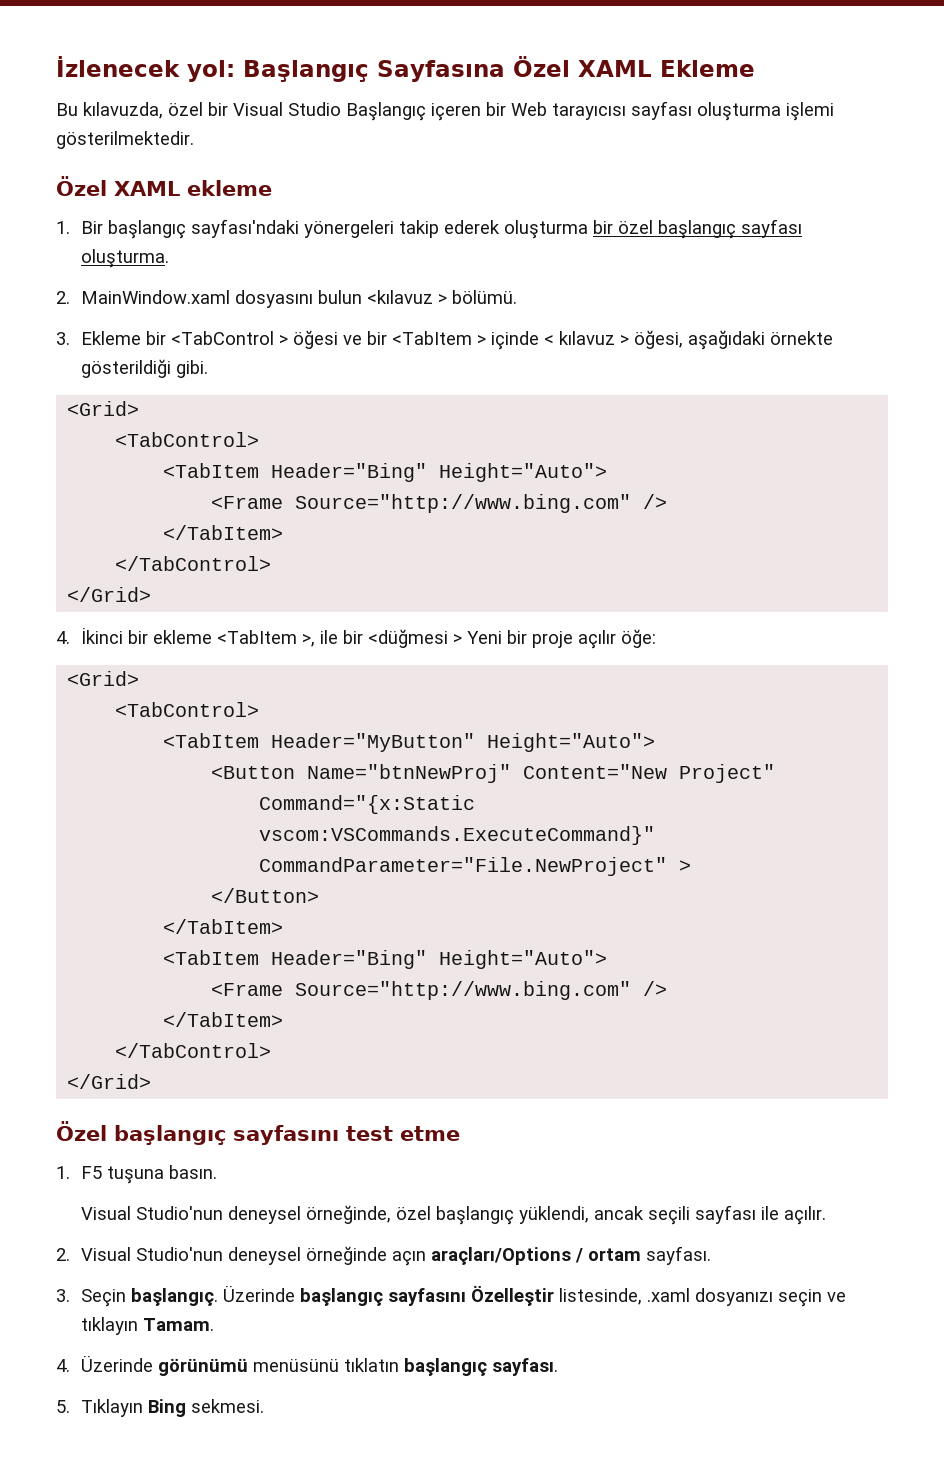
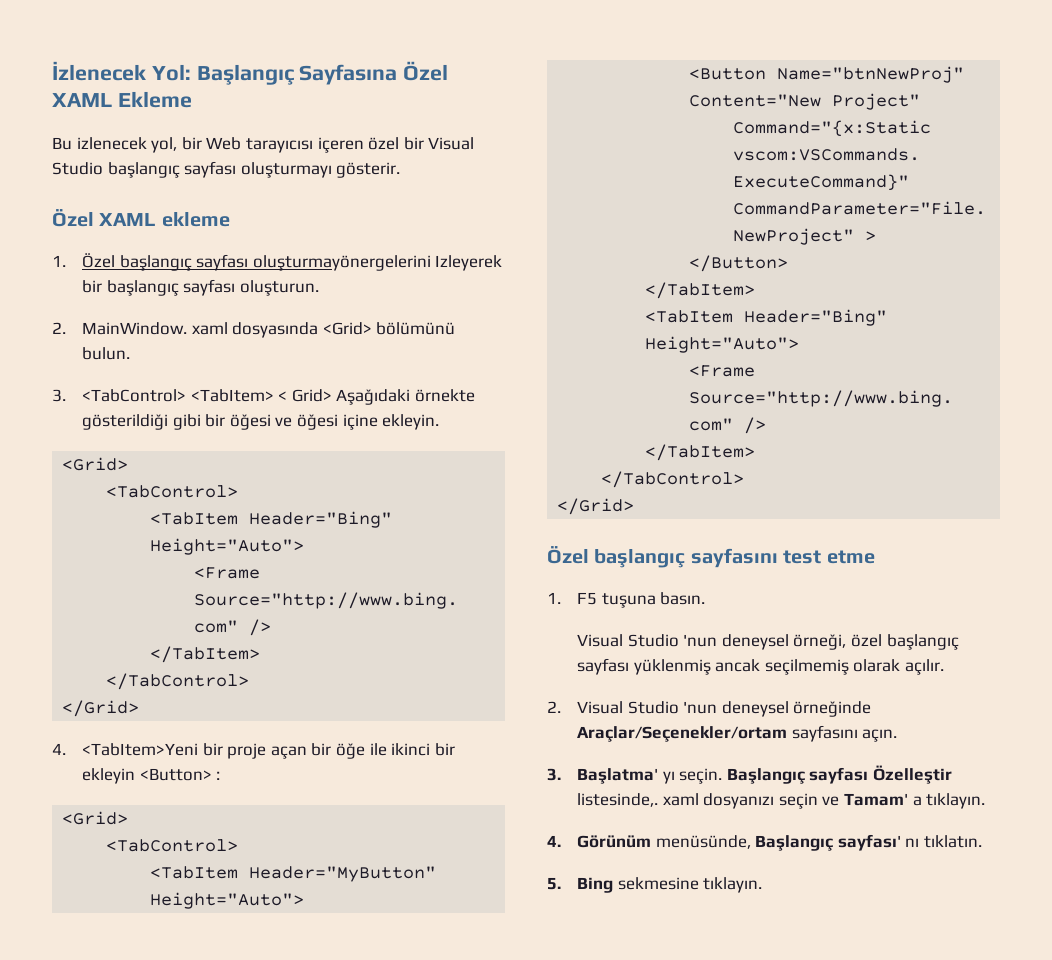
[187,60,235,82] yol: -> [151,64,191,81] Yol:
[83,101,834,121] [56,131,194,149] [56,176,272,196] [56,219,802,239] [80,249,169,268] [56,290,517,308] [56,330,833,350] [80,359,208,378] kılavuzda, özel bir Visual Studio Başlangıç içeren bir Web tarayıcısı sayfası oluşturma işlemi gösterilmektedir. // Özel XAML ekleme // 1. Bir başlangıç sayfası'ndaki yönergeleri takip ederek oluşturma bir özel başlangıç sayfası oluşturma. // 2. MainWindow.xaml dosyasını bulun <kılavuz > bölümü. // 3. Ekleme bir <TabControl > öğesi ve bir <TabItem > içinde < kılavuz > öğesi, aşağıdaki örnekte gösterildiği gibi. -> [76,137,475,153] [52,161,401,178] [52,209,230,227] [52,253,503,271] [82,279,319,296] [52,322,456,338] [82,347,131,360] [52,389,476,405] [82,414,440,430] izlenecek yol, bir Web tarayıcısı içeren özel bir Visual Studio başlangıç sayfası oluşturmayı gösterir. // Özel XAML ekleme // 1. Özel başlangıç sayfası oluşturmayönergelerini Izleyerek bir başlangıç sayfası oluşturun. // 2. MainWindow. xaml dosyasında <Grid> bölümünü bulun. // 3. <TabControl> <TabItem> < Grid> Aşağıdaki örnekte gösterildiği gibi bir öğesi ve öğesi içine ekleyin.
[80,627,656,649] İkinci bir ekleme <TabItem >, ile bir <düğmesi > Yeni bir proje açılır öğe: -> [82,743,455,759] [82,768,221,784] <TabItem>Yeni bir proje açan bir öğe ile ikinci bir ekleyin <Button> :
[135,1205,826,1225] [56,1246,711,1266] [56,1285,846,1307] [80,1317,214,1335] [56,1355,558,1376] [56,1399,264,1417] Studio'nun deneysel örneğinde, özel başlangıç yüklendi, ancak seçili sayfası ile açılır. // 2. Visual Studio'nun deneysel örneğinde açın araçları/Options / ortam sayfası. // 3. Seçin başlangıç. Üzerinde başlangıç sayfasını Özelleştir listesinde, .xaml dosyanızı seçin ve tıklayın Tamam. // 4. Üzerinde görünümü menüsünü tıklatın başlangıç sayfası. // 5. Tıklayın Bing sekmesi. -> [627,634,959,650] [577,658,945,675] [547,701,872,717] [577,725,898,742] [547,765,953,784] [577,793,986,809] [547,834,983,851] [547,877,763,893] Studio 'nun deneysel örneği, özel başlangıç sayfası yüklenmiş ancak seçilmemiş olarak açılır. // 2. Visual Studio 'nun deneysel örneğinde Araçlar/Seçenekler/ortam sayfasını açın. // 3. Başlatma' yı seçin. Başlangıç sayfası Özelleştir listesinde,. xaml dosyanızı seçin ve Tamam' a tıklayın. // 4. Görünüm menüsünde, Başlangıç sayfası' nı tıklatın. // 5. Bing sekmesine tıklayın.

